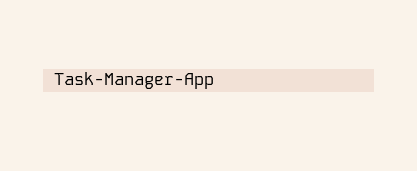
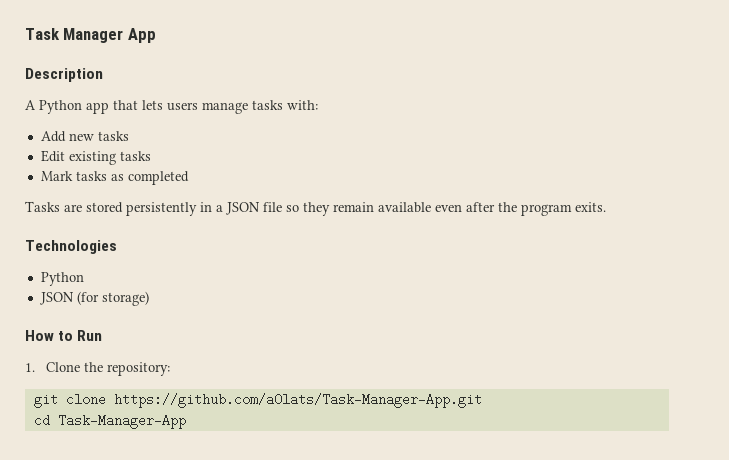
(53, 80) none -> [25,28,156,43] [25,68,103,82] [25,100,318,114] [40,131,129,142] [40,150,151,165] [40,171,189,185] [25,201,606,216] [25,240,117,254] [40,272,84,286] [39,291,149,306] [25,330,103,341] [25,362,171,376] [33,393,482,408] [33,414,50,427] Task Manager App // Description // A Python app that lets users manage tasks with: // Add new tasks // Edit existing tasks // Mark tasks as completed // Tasks are stored persistently in a JSON file so they remain available even after the program exits. // Technologies // Python // JSON (for storage) // How to Run // 1. Clone the repository: // git clone https://github.com/a0lats/Task-Manager-App.git // cd

